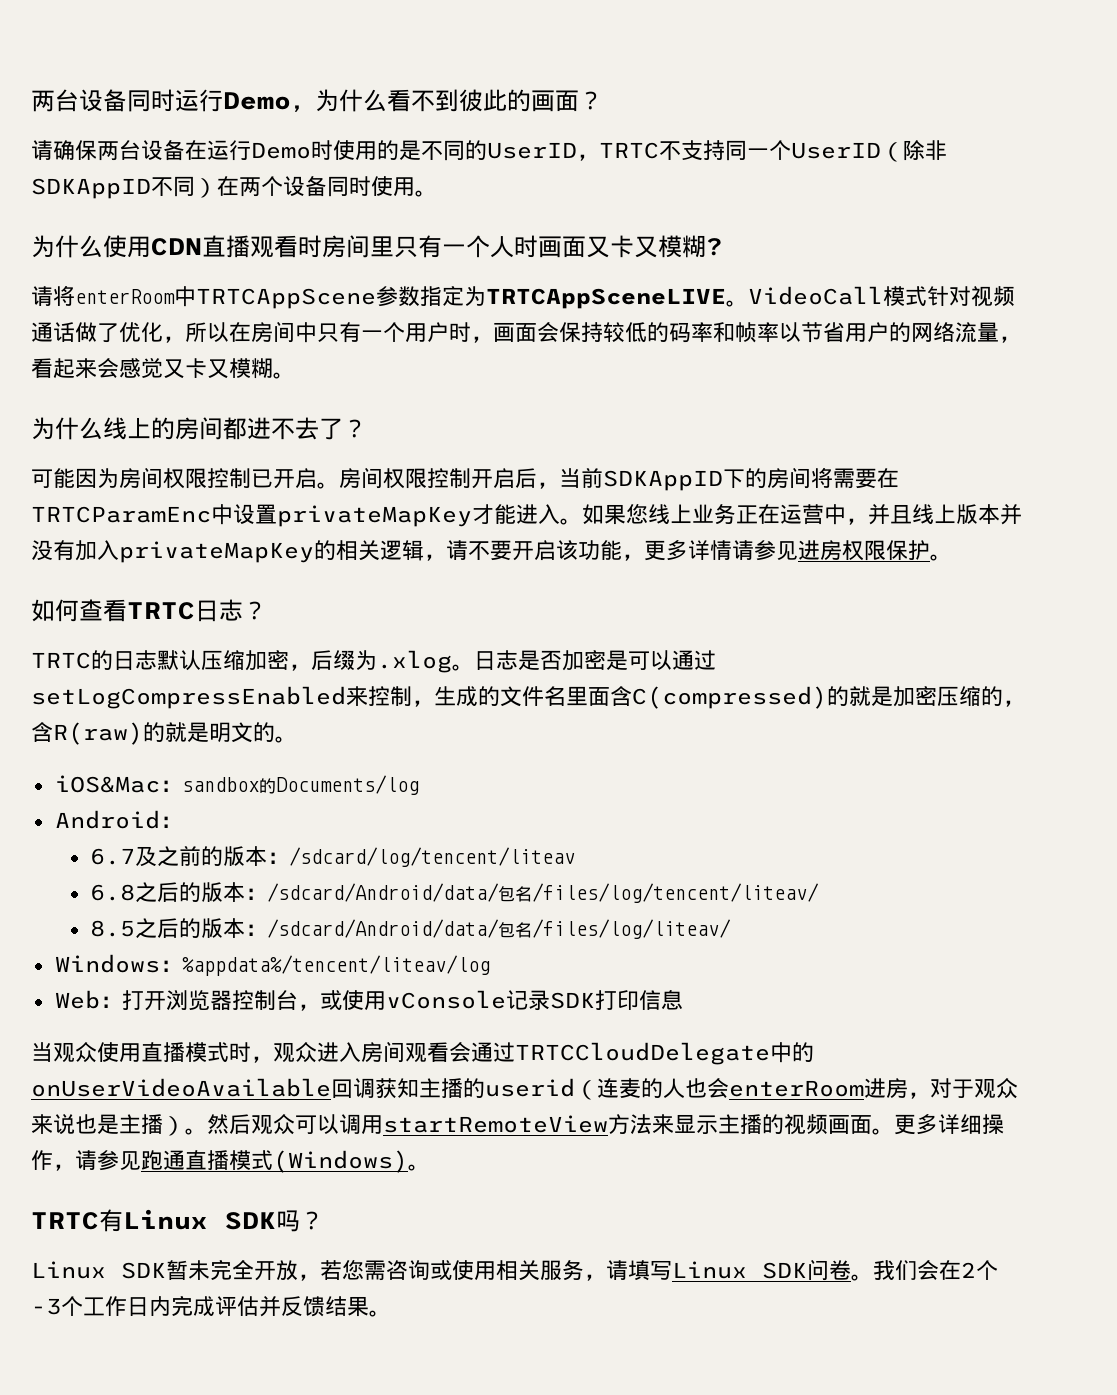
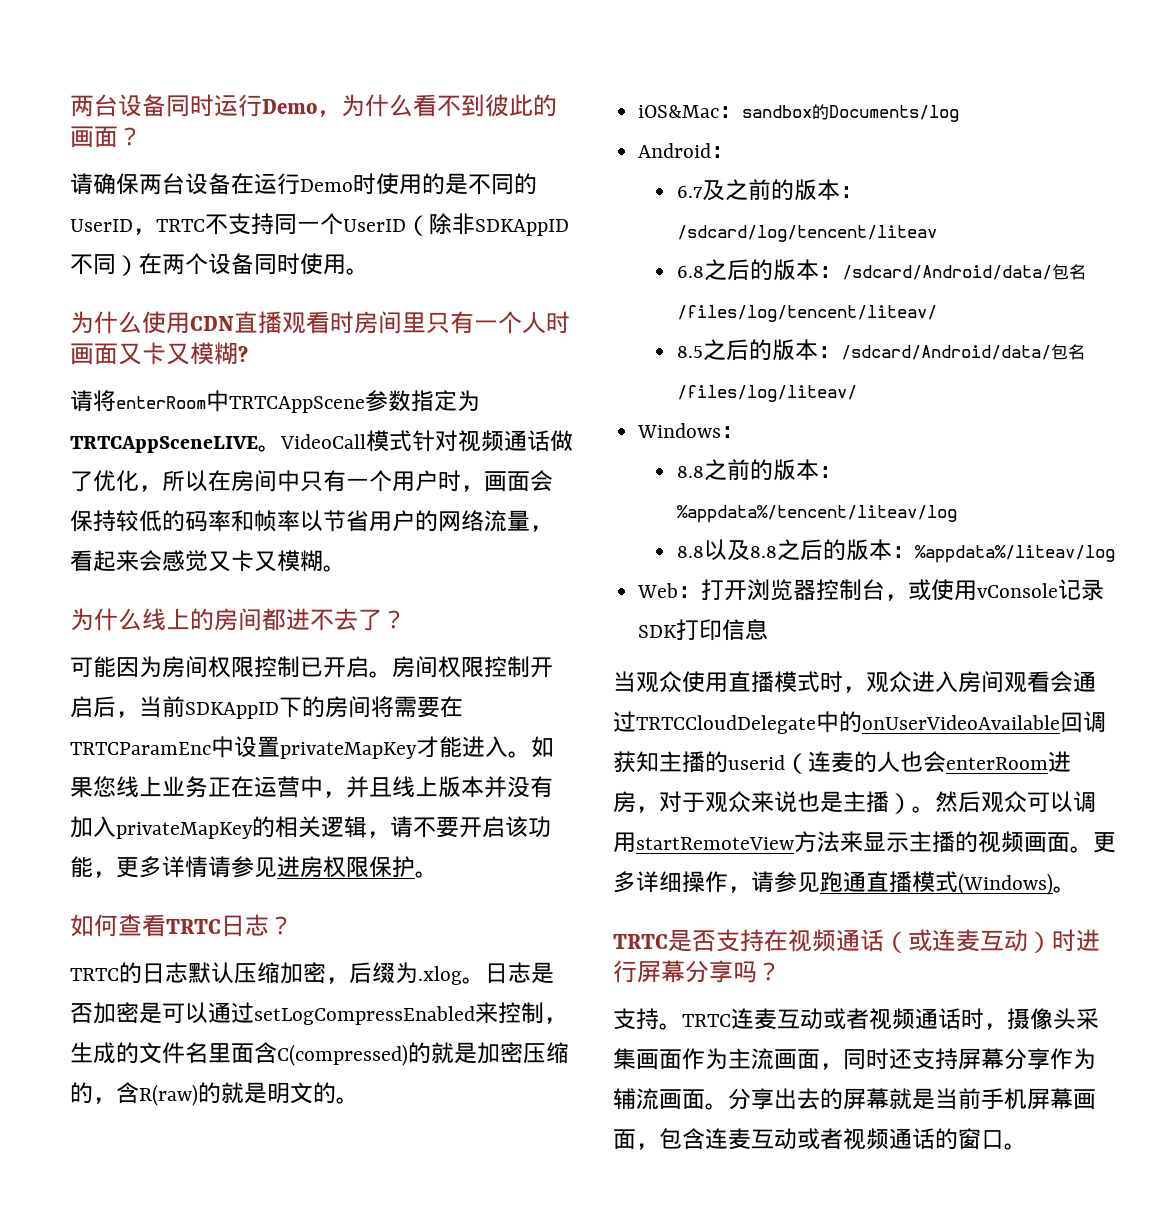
[181,955,490,976] %appdata%/tencent/liteav/log -> [676,459,842,481] [676,505,957,523] [676,539,1115,563] // 8.8之前的版本：%appdata%/tencent/liteav/log // 8.8以及8.8之后的版本：%appdata%/liteav/log
[99,1209,324,1232] [31,1259,998,1281] [31,1295,369,1317] 有Linux SDK吗？ // Linux SDK暂未完全开放，若您需咨询或使用相关服务，请填写Linux SDK问卷。我们会在2个-3个工作日内完成评估并反馈结果 -> [668,929,1100,953] [613,960,781,983] [613,1008,1099,1030] [613,1048,1096,1070] [613,1088,1096,1110] [613,1128,1004,1150] 是否支持在视频通话（或连麦互动）时进行屏幕分享吗？ // 支持。TRTC连麦互动或者视频通话时，摄像头采集画面作为主流画面，同时还支持屏幕分享作为辅流画面。分享出去的屏幕就是当前手机屏幕画面，包含连麦互动或者视频通话的窗口

